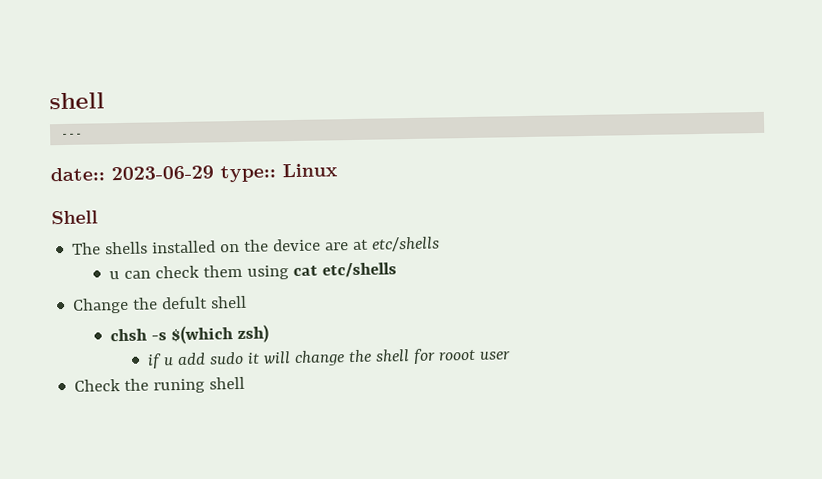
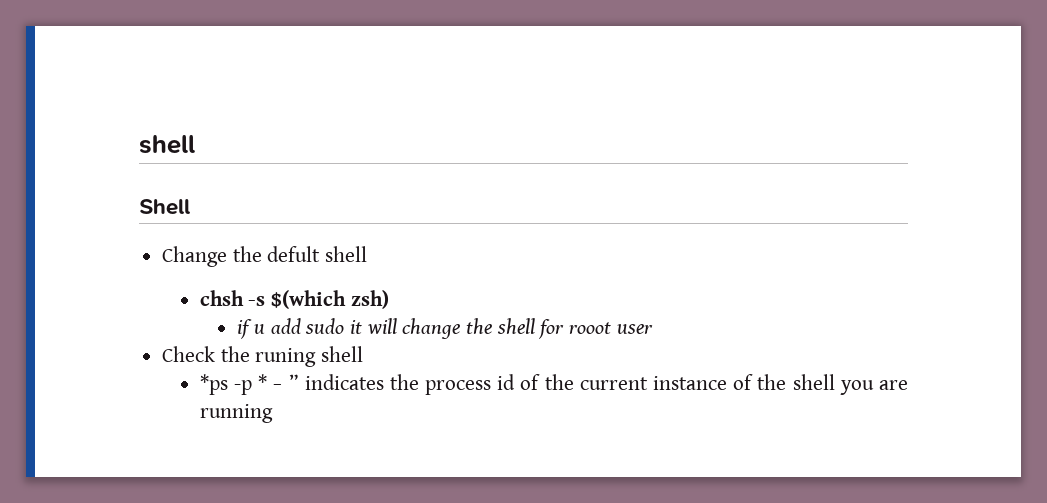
[49,92,105,110] [61,132,84,140] [50,163,338,183] [51,210,98,225] [72,236,441,255] [109,262,398,280] shell // --- // date:: 2023-06-29 type:: Linux // Shell // The shells installed on the device are at etc/shells // u can check them using cat etc/shells -> [139,135,195,154] [139,199,190,215] shell // Shell
(246, 383) none -> [199,374,908,395] [199,404,273,423] // *ps -p * − ” indicates the process id of the current instance of the shell you are running

